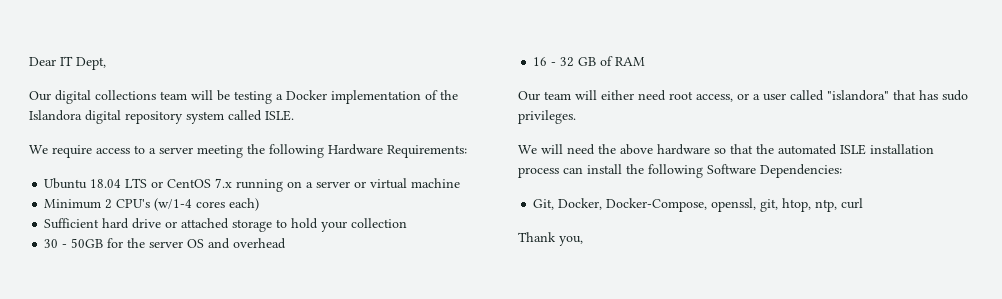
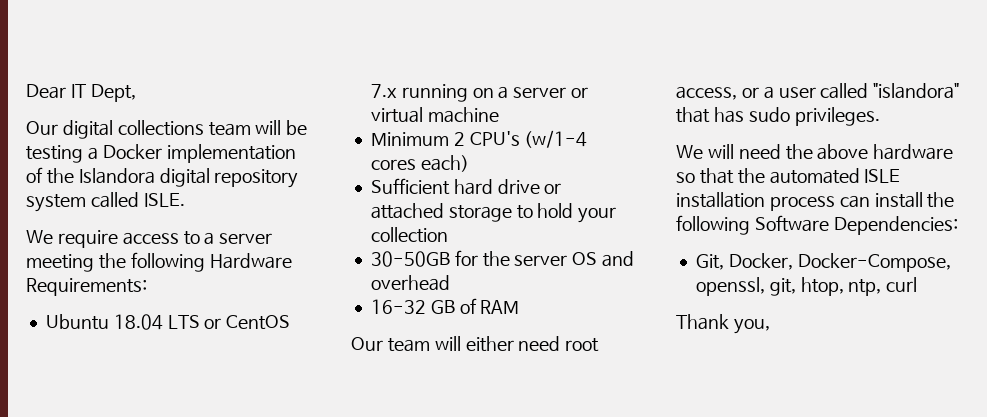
[44,238,104,248] 30 - 50GB -> [370,251,450,267] 30-50GB
[533,57,575,67] 16 - 32 -> [370,299,426,314] 16-32

